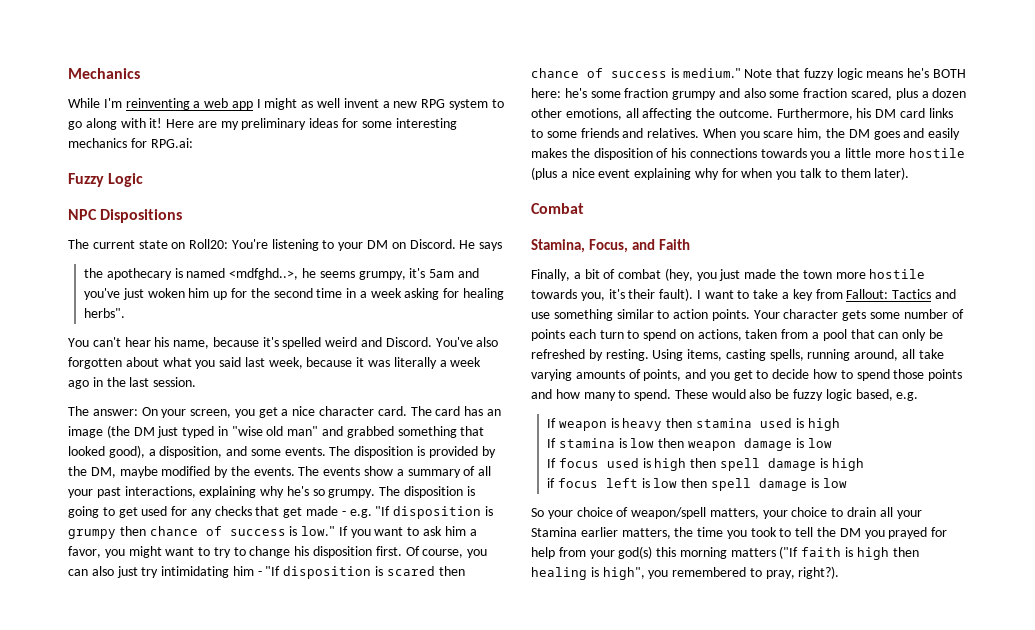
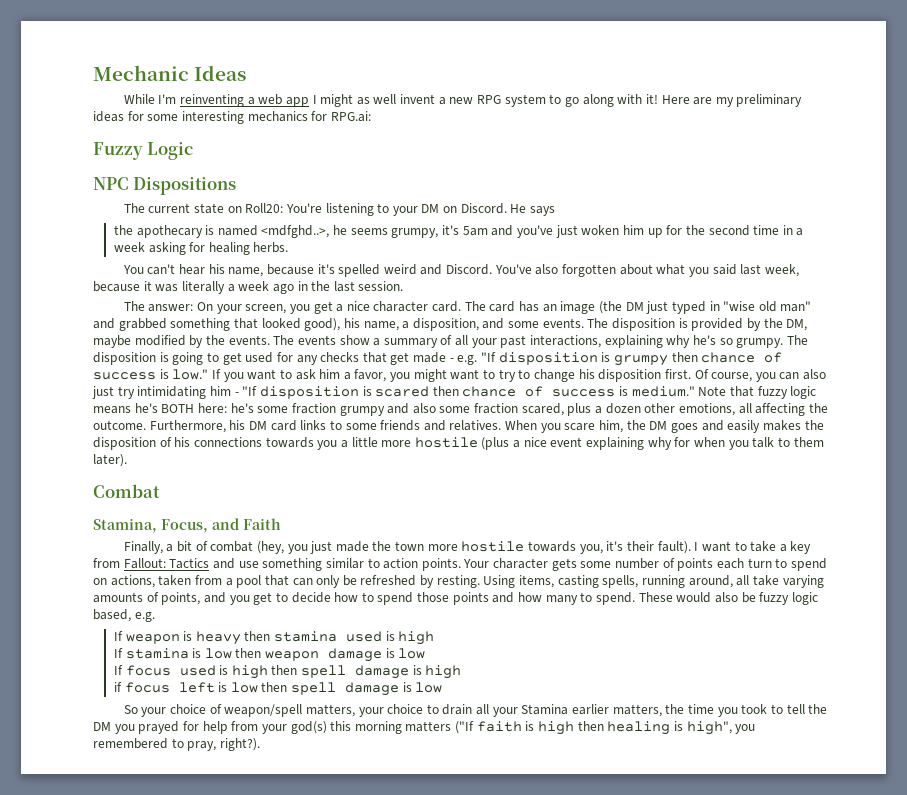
[68,68,140,79] Mechanics -> [93,65,247,81] Mechanic Ideas
[84,308,126,318] herbs". -> [253,242,289,253] herbs.
(145, 451) none -> [343,318,399,331] his name,

